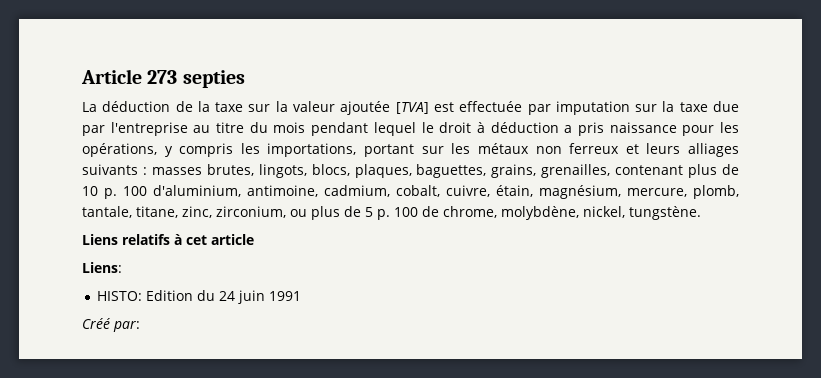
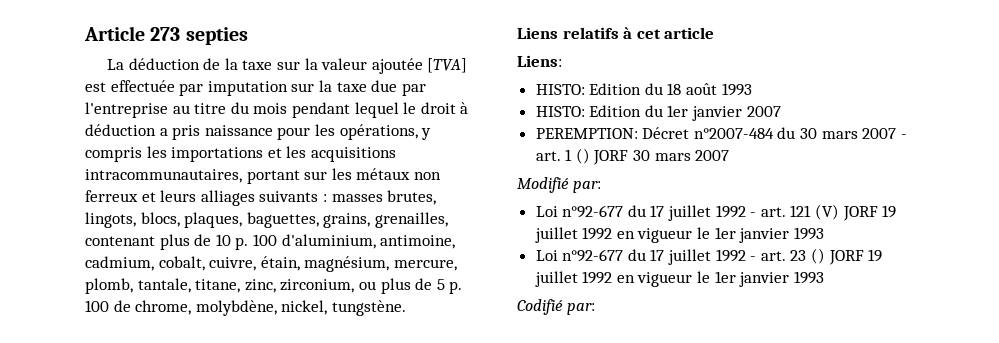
[267,143,357,157] importations, -> [171,146,396,162] [85,169,242,183] importations et les acquisitions intracommunautaires,
[218,290,301,304] [82,318,110,329] 24 juin 1991 // Créé -> [667,83,752,96] [535,105,781,121] [535,127,907,139] [535,148,730,165] [517,177,601,193] [535,204,897,221] [534,227,824,243] [535,248,883,265] [534,271,824,287] [517,299,563,315] 18 août 1993 // HISTO: Edition du 1er janvier 2007 // PEREMPTION: Décret n°2007-484 du 30 mars 2007 - art. 1 () JORF 30 mars 2007 // Modifié par: // Loi n°92-677 du 17 juillet 1992 - art. 121 (V) JORF 19 juillet 1992 en vigueur le 1er janvier 1993 // Loi n°92-677 du 17 juillet 1992 - art. 23 () JORF 19 juillet 1992 en vigueur le 1er janvier 1993 // Codifié

